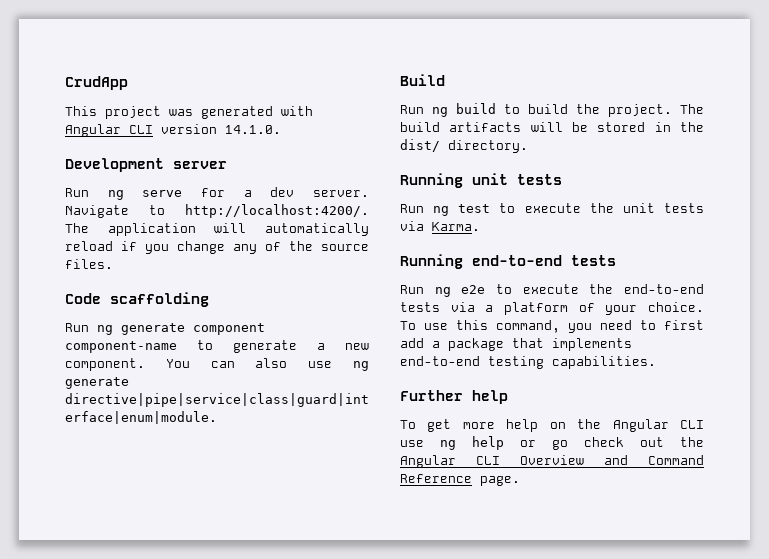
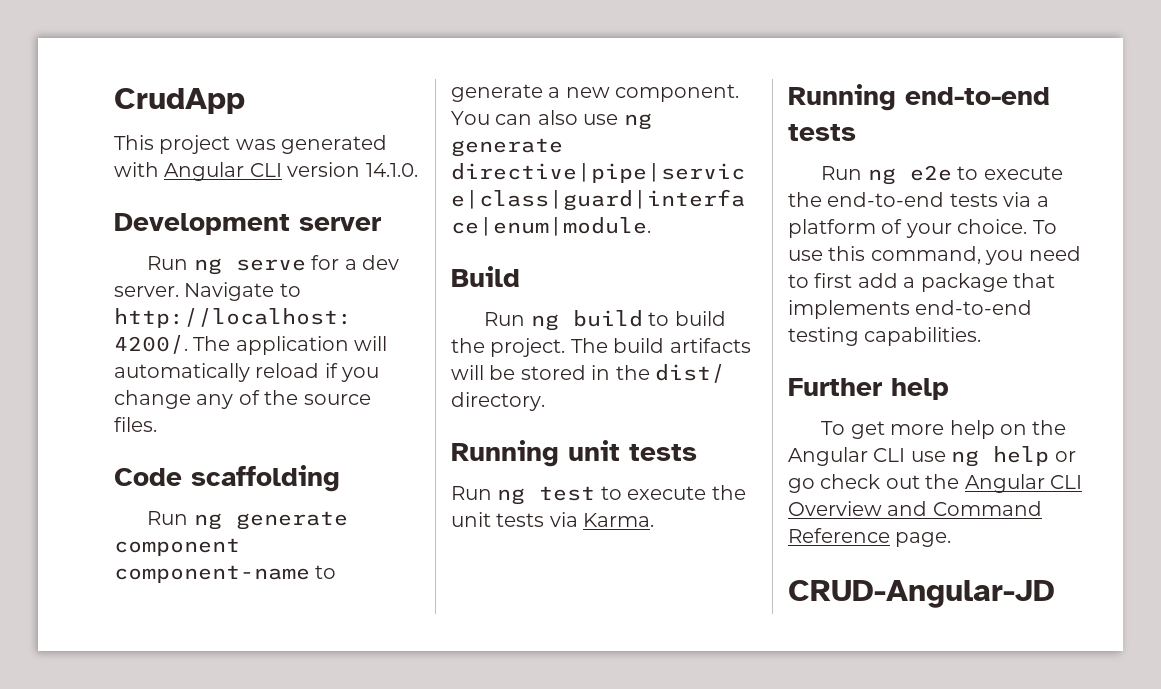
(520, 481) none -> [788,580,1055,608] // CRUD-Angular-JD

